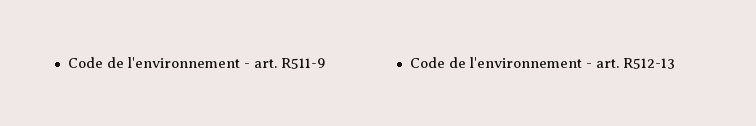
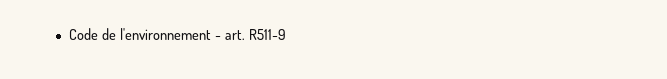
[409,57,675,69] // Code de l'environnement - art. R512-13 -> (286, 34) none

